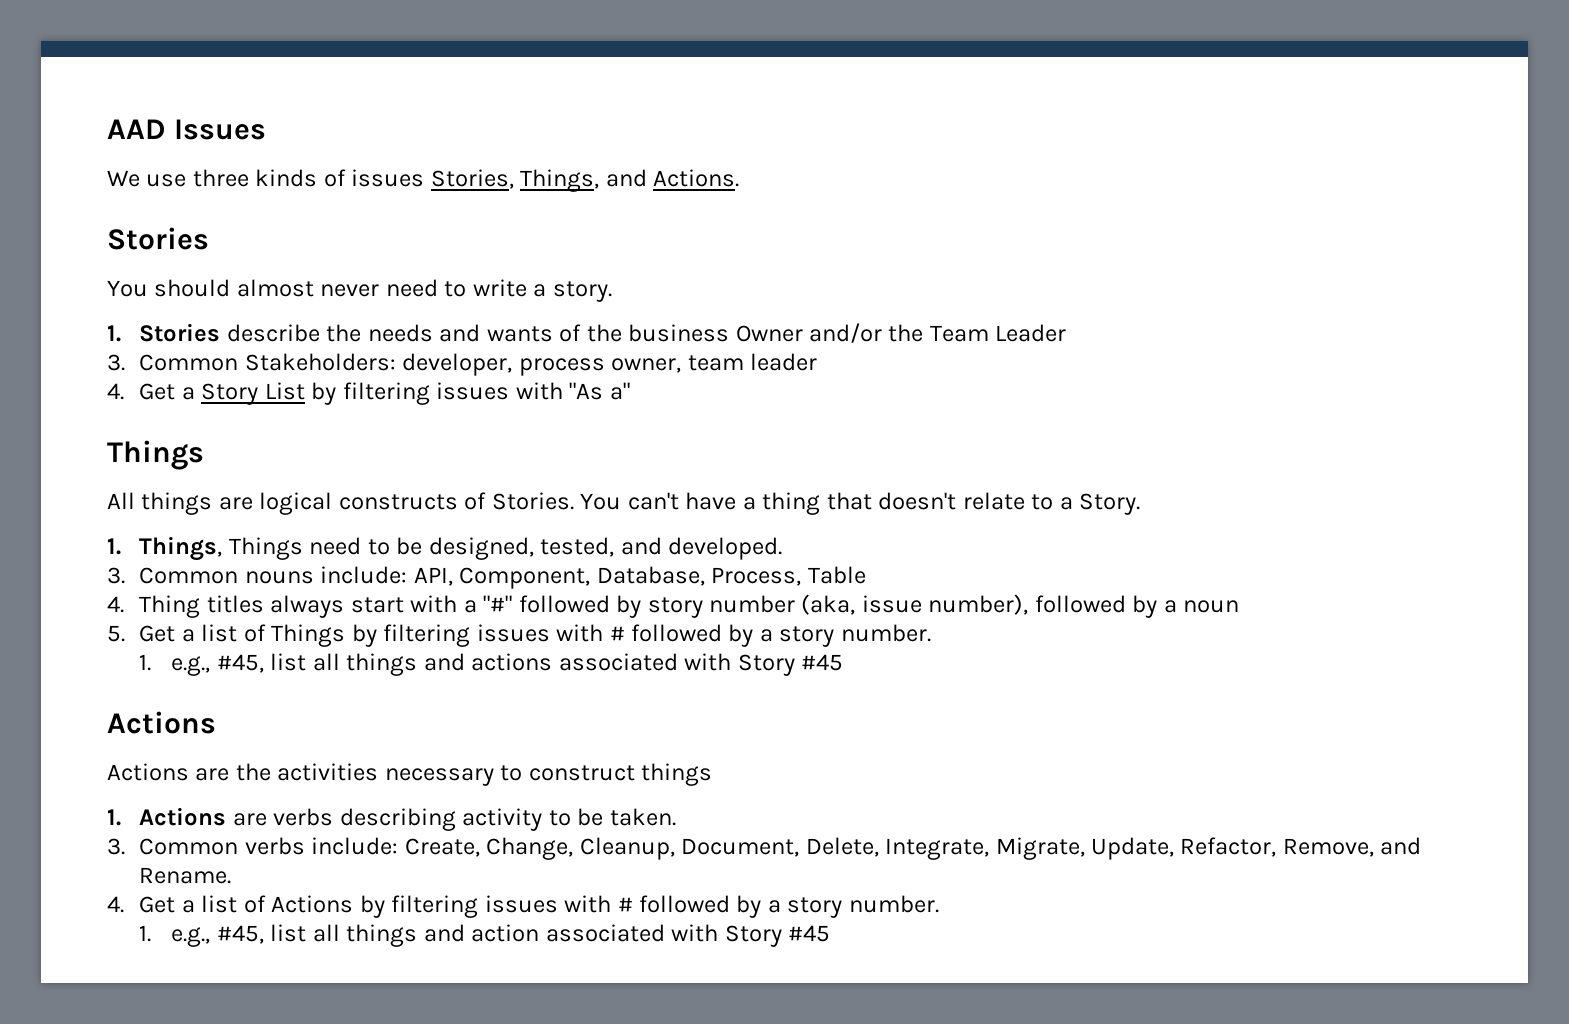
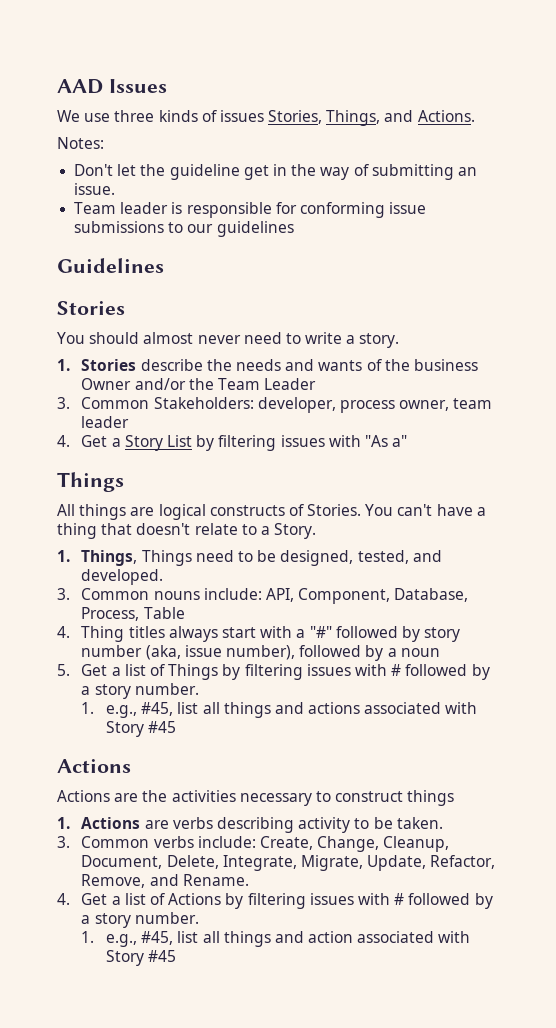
(740, 178) none -> [57,137,104,149] [74,164,477,180] [74,183,116,195] [74,202,427,218] [74,221,294,237] [57,258,164,273] // Notes: // Don't let the guideline get in the way of submitting an issue. // Team leader is responsible for conforming issue submissions to our guidelines // Guidelines

